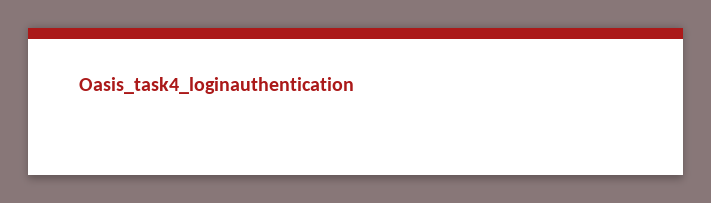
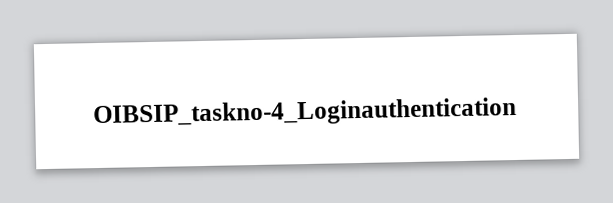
[79,77,354,94] Oasis_task4_loginauthentication -> [93,96,517,129] OIBSIP_taskno-4_Loginauthentication

